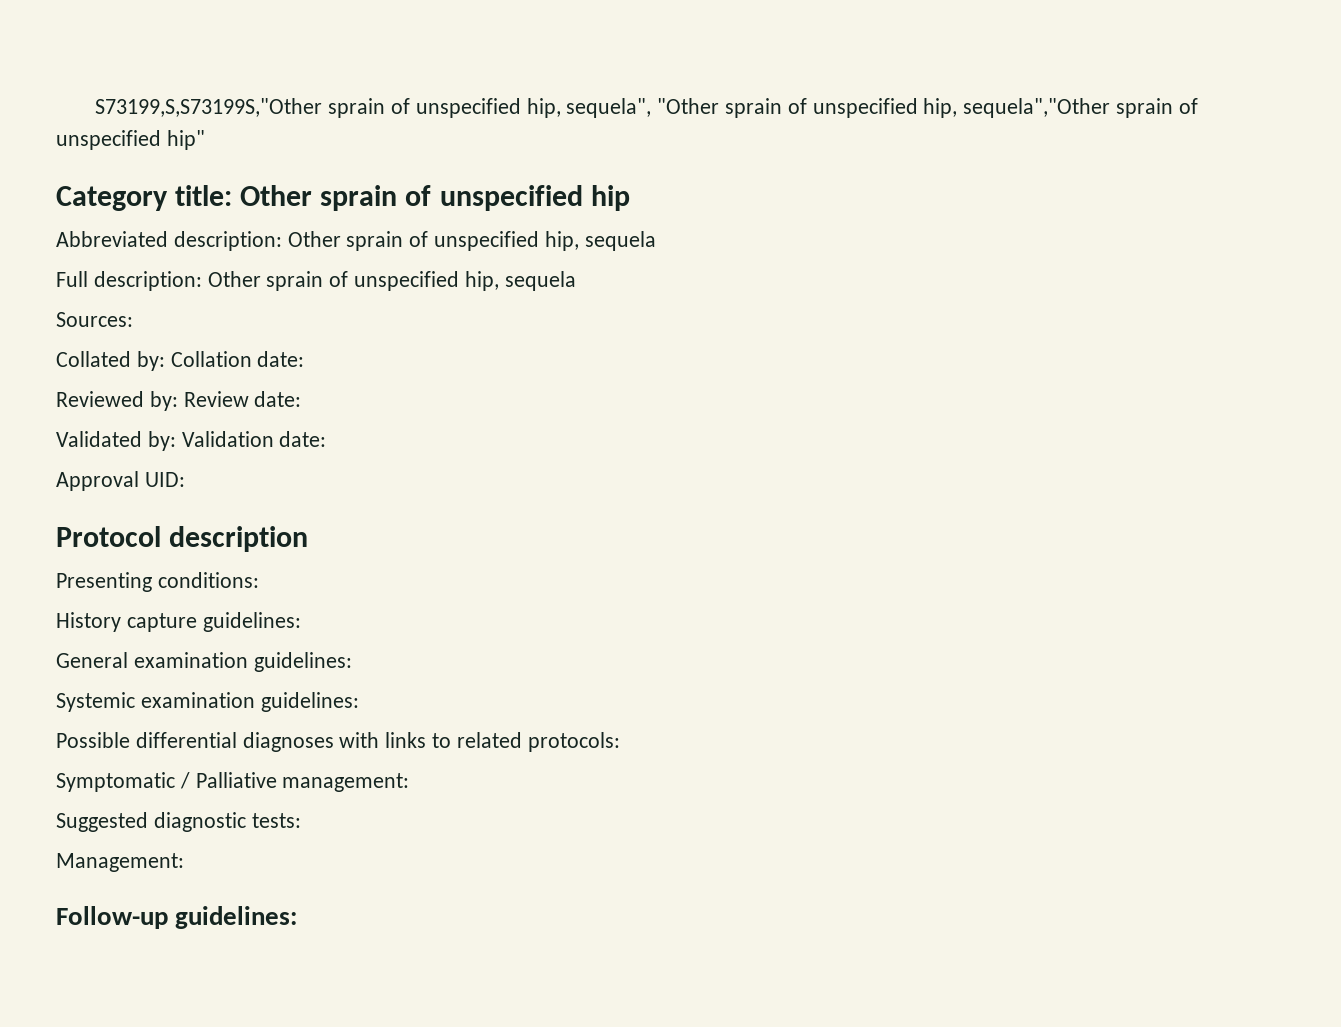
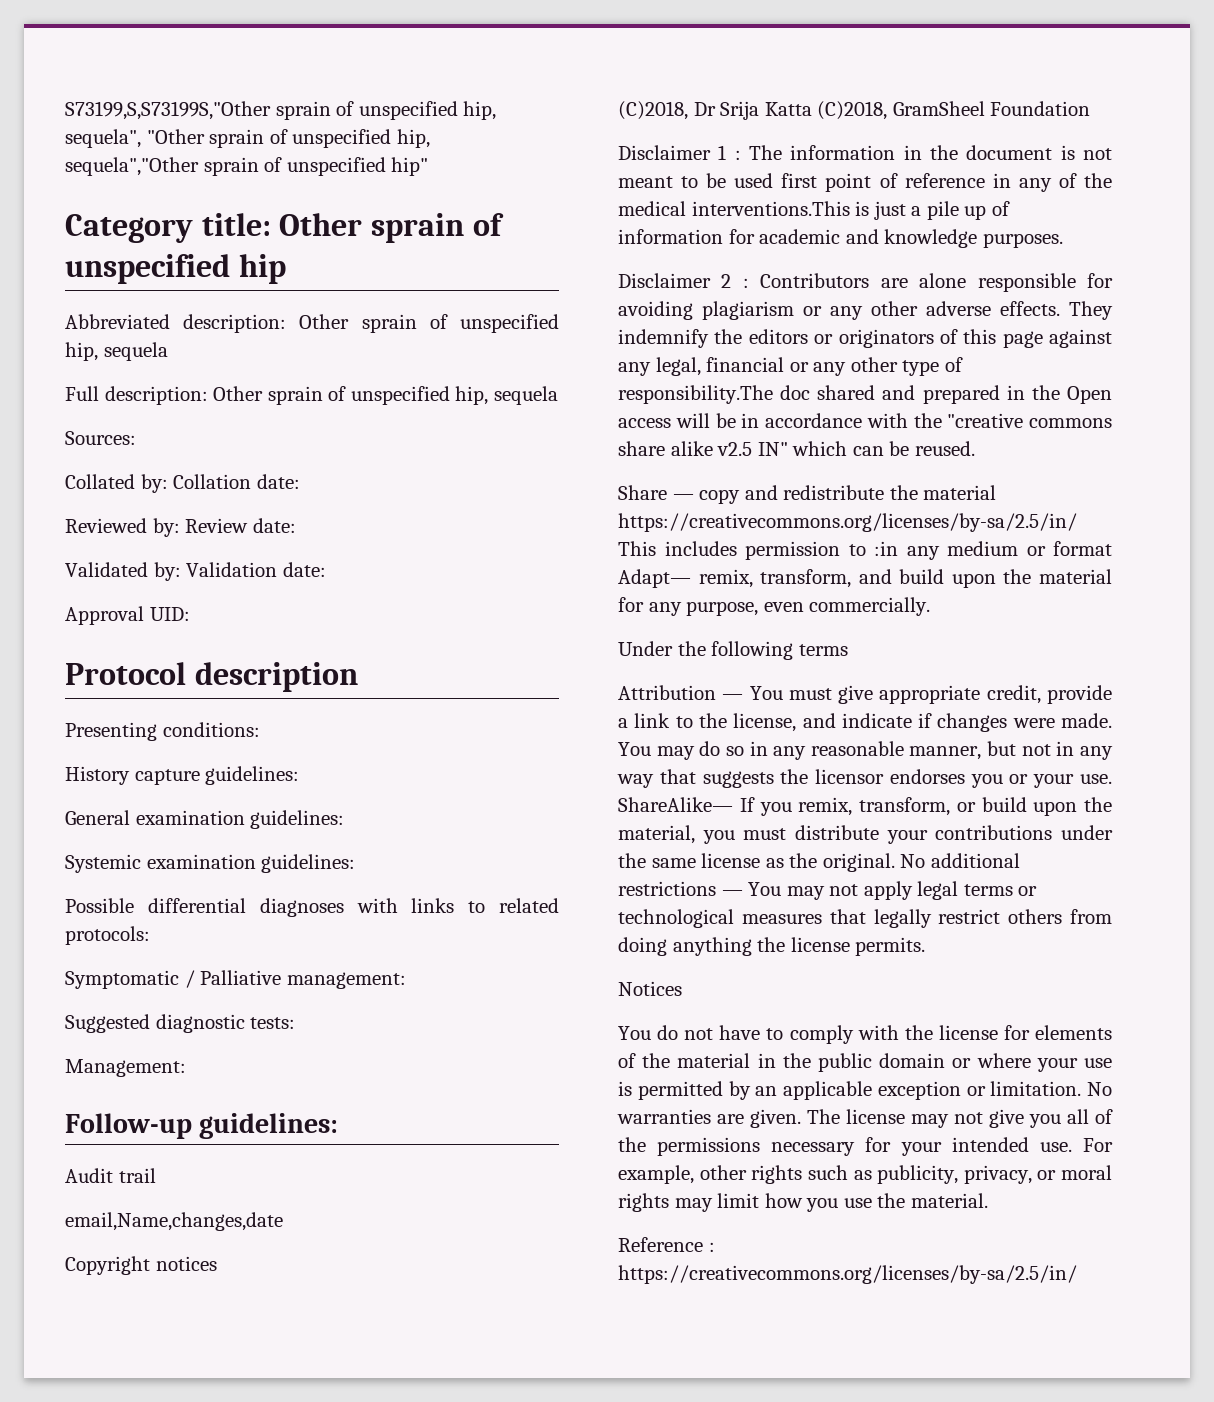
(298, 917) none -> [65,1168,156,1183] [65,1212,283,1231] [65,1256,217,1275] [618,101,1091,120] [618,145,1112,160] [618,173,1112,192] [618,201,1010,220] [618,229,1063,248] [618,273,1113,292] [618,301,1113,320] [618,329,1112,348] [618,357,963,376] [618,385,1112,404] [618,413,1112,428] [618,441,975,456] [618,485,997,504] [618,513,1077,532] [618,541,1112,560] [618,569,1112,588] [618,597,931,616] [618,641,848,660] [618,685,1112,704] [618,713,1112,732] [618,741,1113,760] [617,769,1112,788] [618,797,1112,816] [618,825,1113,844] [618,853,1020,872] [618,881,1038,900] [618,909,1112,928] [618,937,926,956] [618,981,682,996] [618,1025,1112,1044] [618,1053,1112,1072] [618,1081,1112,1100] [617,1109,1113,1128] [618,1137,1113,1156] [618,1165,1112,1184] [618,1193,988,1212] [618,1237,715,1252] [618,1265,1077,1284] // Audit trail // email,Name,changes,date // Copyright notices // (C)2018, Dr Srija Katta (C)2018, GramSheel Foundation // Disclaimer 1 : The information in the document is not meant to be used first point of reference in any of the medical interventions.This is just a pile up of information for academic and knowledge purposes. // Disclaimer 2 : Contributors are alone responsible for avoiding plagiarism or any other adverse effects. They indemnify the editors or originators of this page against any legal, financial or any other type of responsibility.The doc shared and prepared in the Open access will be in accordance with the "creative commons share alike v2.5 IN" which can be reused. // Share — copy and redistribute the material https://creativecommons.org/licenses/by-sa/2.5/in/ This includes permission to :in any medium or format Adapt— remix, transform, and build upon the material for any purpose, even commercially. // Under the following terms // Attribution — You must give appropriate credit, provide a link to the license, and indicate if changes were made. You may do so in any reasonable manner, but not in any way that suggests the licensor endorses you or your use. ShareAlike— If you remix, transform, or build upon the material, you must distribute your contributions under the same license as the original. No additional restrictions — You may not apply legal terms or technological measures that legally restrict others from doing anything the license permits. // Notices // You do not have to comply with the license for elements of the material in the public domain or where your use is permitted by an applicable exception or limitation. No warranties are given. The license may not give you all of the permissions necessary for your intended use. For example, other rights such as publicity, privacy, or moral rights may limit how you use the material. // Reference : https://creativecommons.org/licenses/by-sa/2.5/in/

